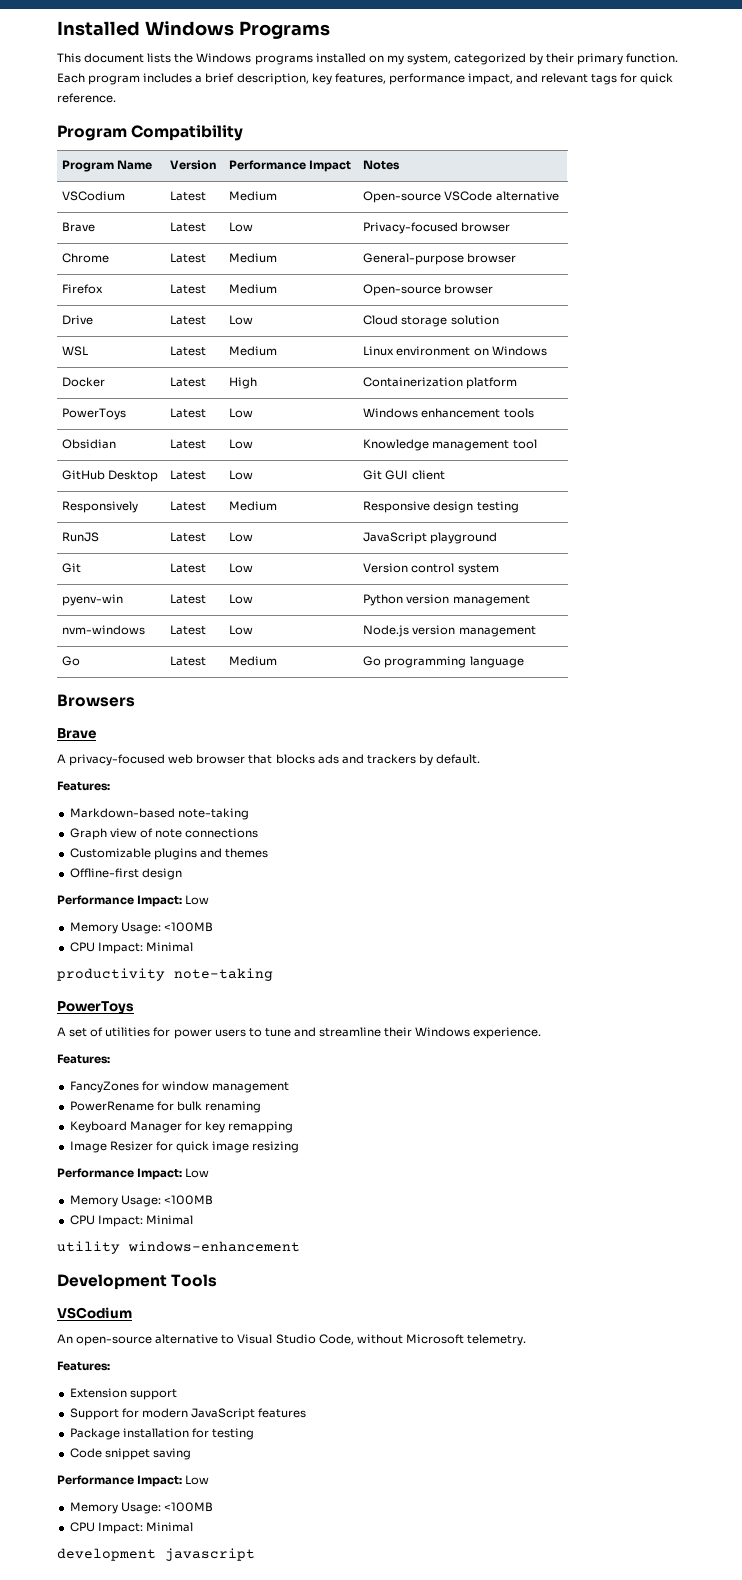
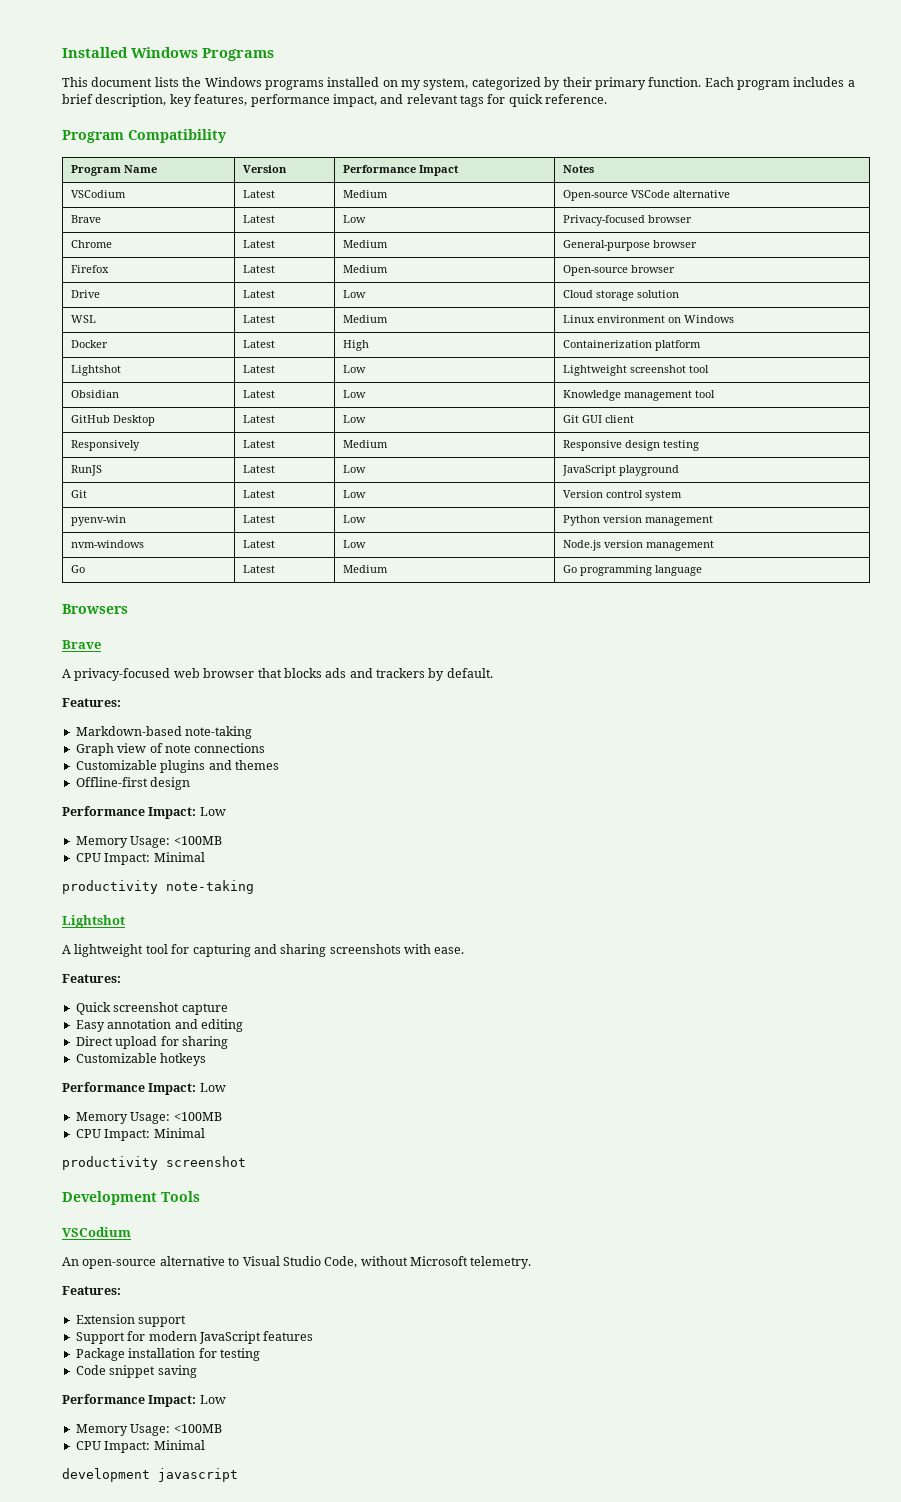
[62,408,127,420] [170,408,207,418] [229,408,254,418] [363,408,534,418] PowerToys | Latest | Low | Windows enhancement tools -> [70,365,121,376] [242,365,275,373] [342,365,366,373] [562,365,709,376] Lightshot | Latest | Low | Lightweight screenshot tool
[57,1001,134,1014] [57,1027,542,1039] [57,1054,110,1064] [69,1081,289,1093] [69,1101,261,1113] [69,1121,294,1133] [69,1141,300,1153] [57,1168,210,1180] [69,1195,213,1207] [69,1215,193,1227] [57,1241,300,1254] PowerToys // A set of utilities for power users to tune and streamline their Windows experience. // Features: // FancyZones for window management // PowerRename for bulk renaming // Keyboard Manager for key remapping // Image Resizer for quick image resizing // Performance Impact: Low // Memory Usage: <100MB // CPU Impact: Minimal // utility windows-enhancement -> [62,915,125,928] [62,944,465,957] [62,974,121,983] [75,1002,228,1015] [75,1019,243,1032] [75,1036,228,1049] [75,1053,207,1066] [62,1082,226,1095] [75,1112,222,1124] [75,1128,205,1141] [62,1156,246,1170] Lightshot // A lightweight tool for capturing and sharing screenshots with ease. // Features: // Quick screenshot capture // Easy annotation and editing // Direct upload for sharing // Customizable hotkeys // Performance Impact: Low // Memory Usage: <100MB // CPU Impact: Minimal // productivity screenshot

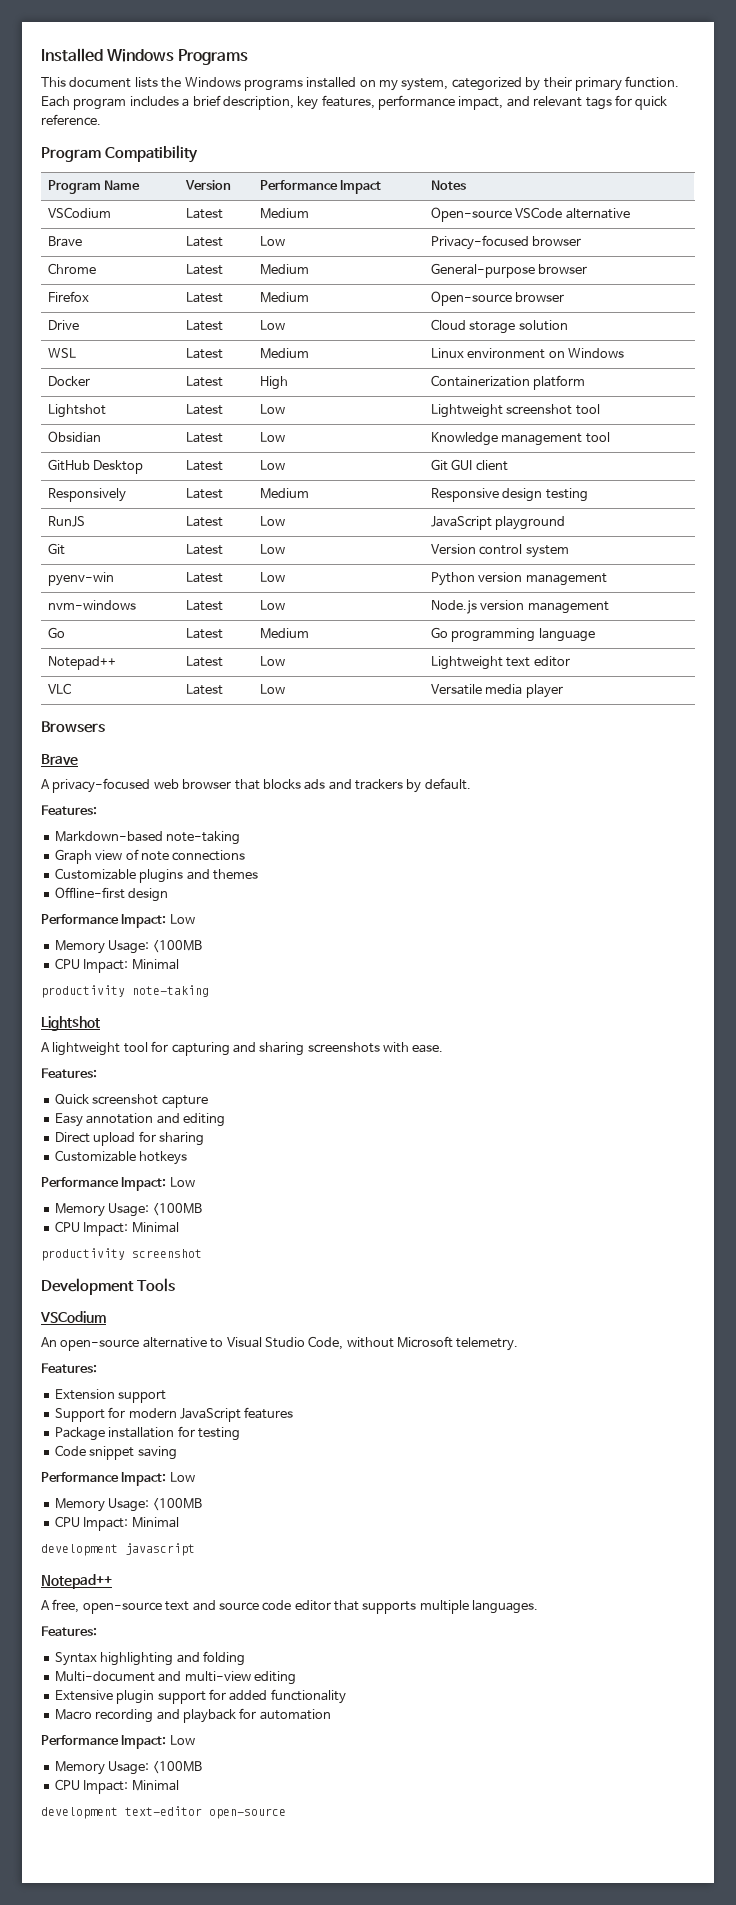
(702, 570) none -> [47,656,116,670] [185,656,223,667] [259,656,285,666] [430,656,570,670] [47,683,71,694] [185,684,223,695] [259,684,285,694] [430,684,563,698] // Notepad++ | Latest | Low | Lightweight text editor // VLC | Latest | Low | Versatile media player
(238, 1475) none -> [41,1574,112,1589] [41,1599,539,1614] [41,1626,97,1636] [54,1651,245,1666] [54,1671,296,1685] [54,1689,346,1704] [54,1708,331,1723] [41,1735,195,1749] [54,1761,202,1775] [54,1779,179,1794] [41,1806,286,1819] // Notepad++ // A free, open-source text and source code editor that supports multiple languages. // Features: // Syntax highlighting and folding // Multi-document and multi-view editing // Extensive plugin support for added functionality // Macro recording and playback for automation // Performance Impact: Low // Memory Usage: <100MB // CPU Impact: Minimal // development text-editor open-source

